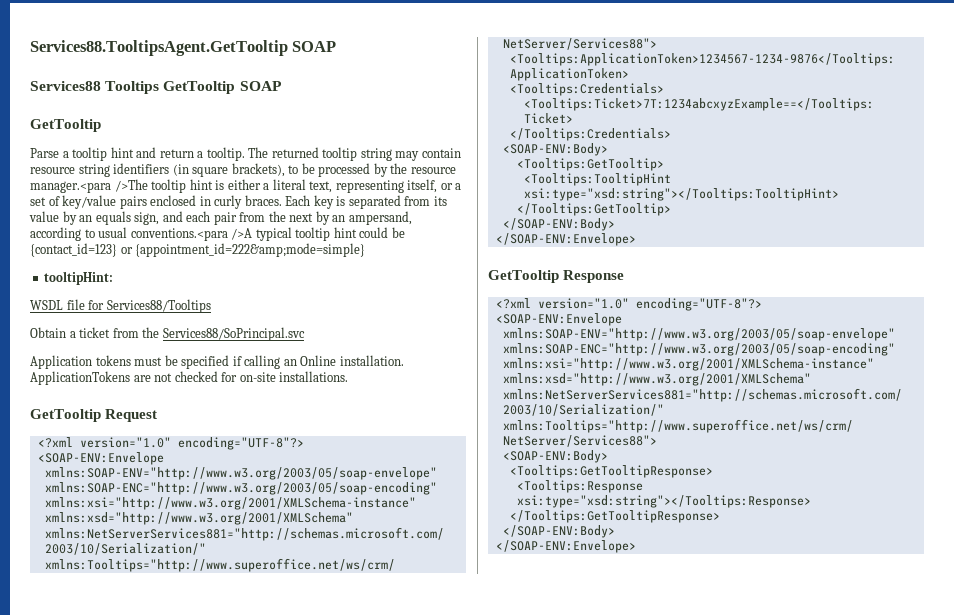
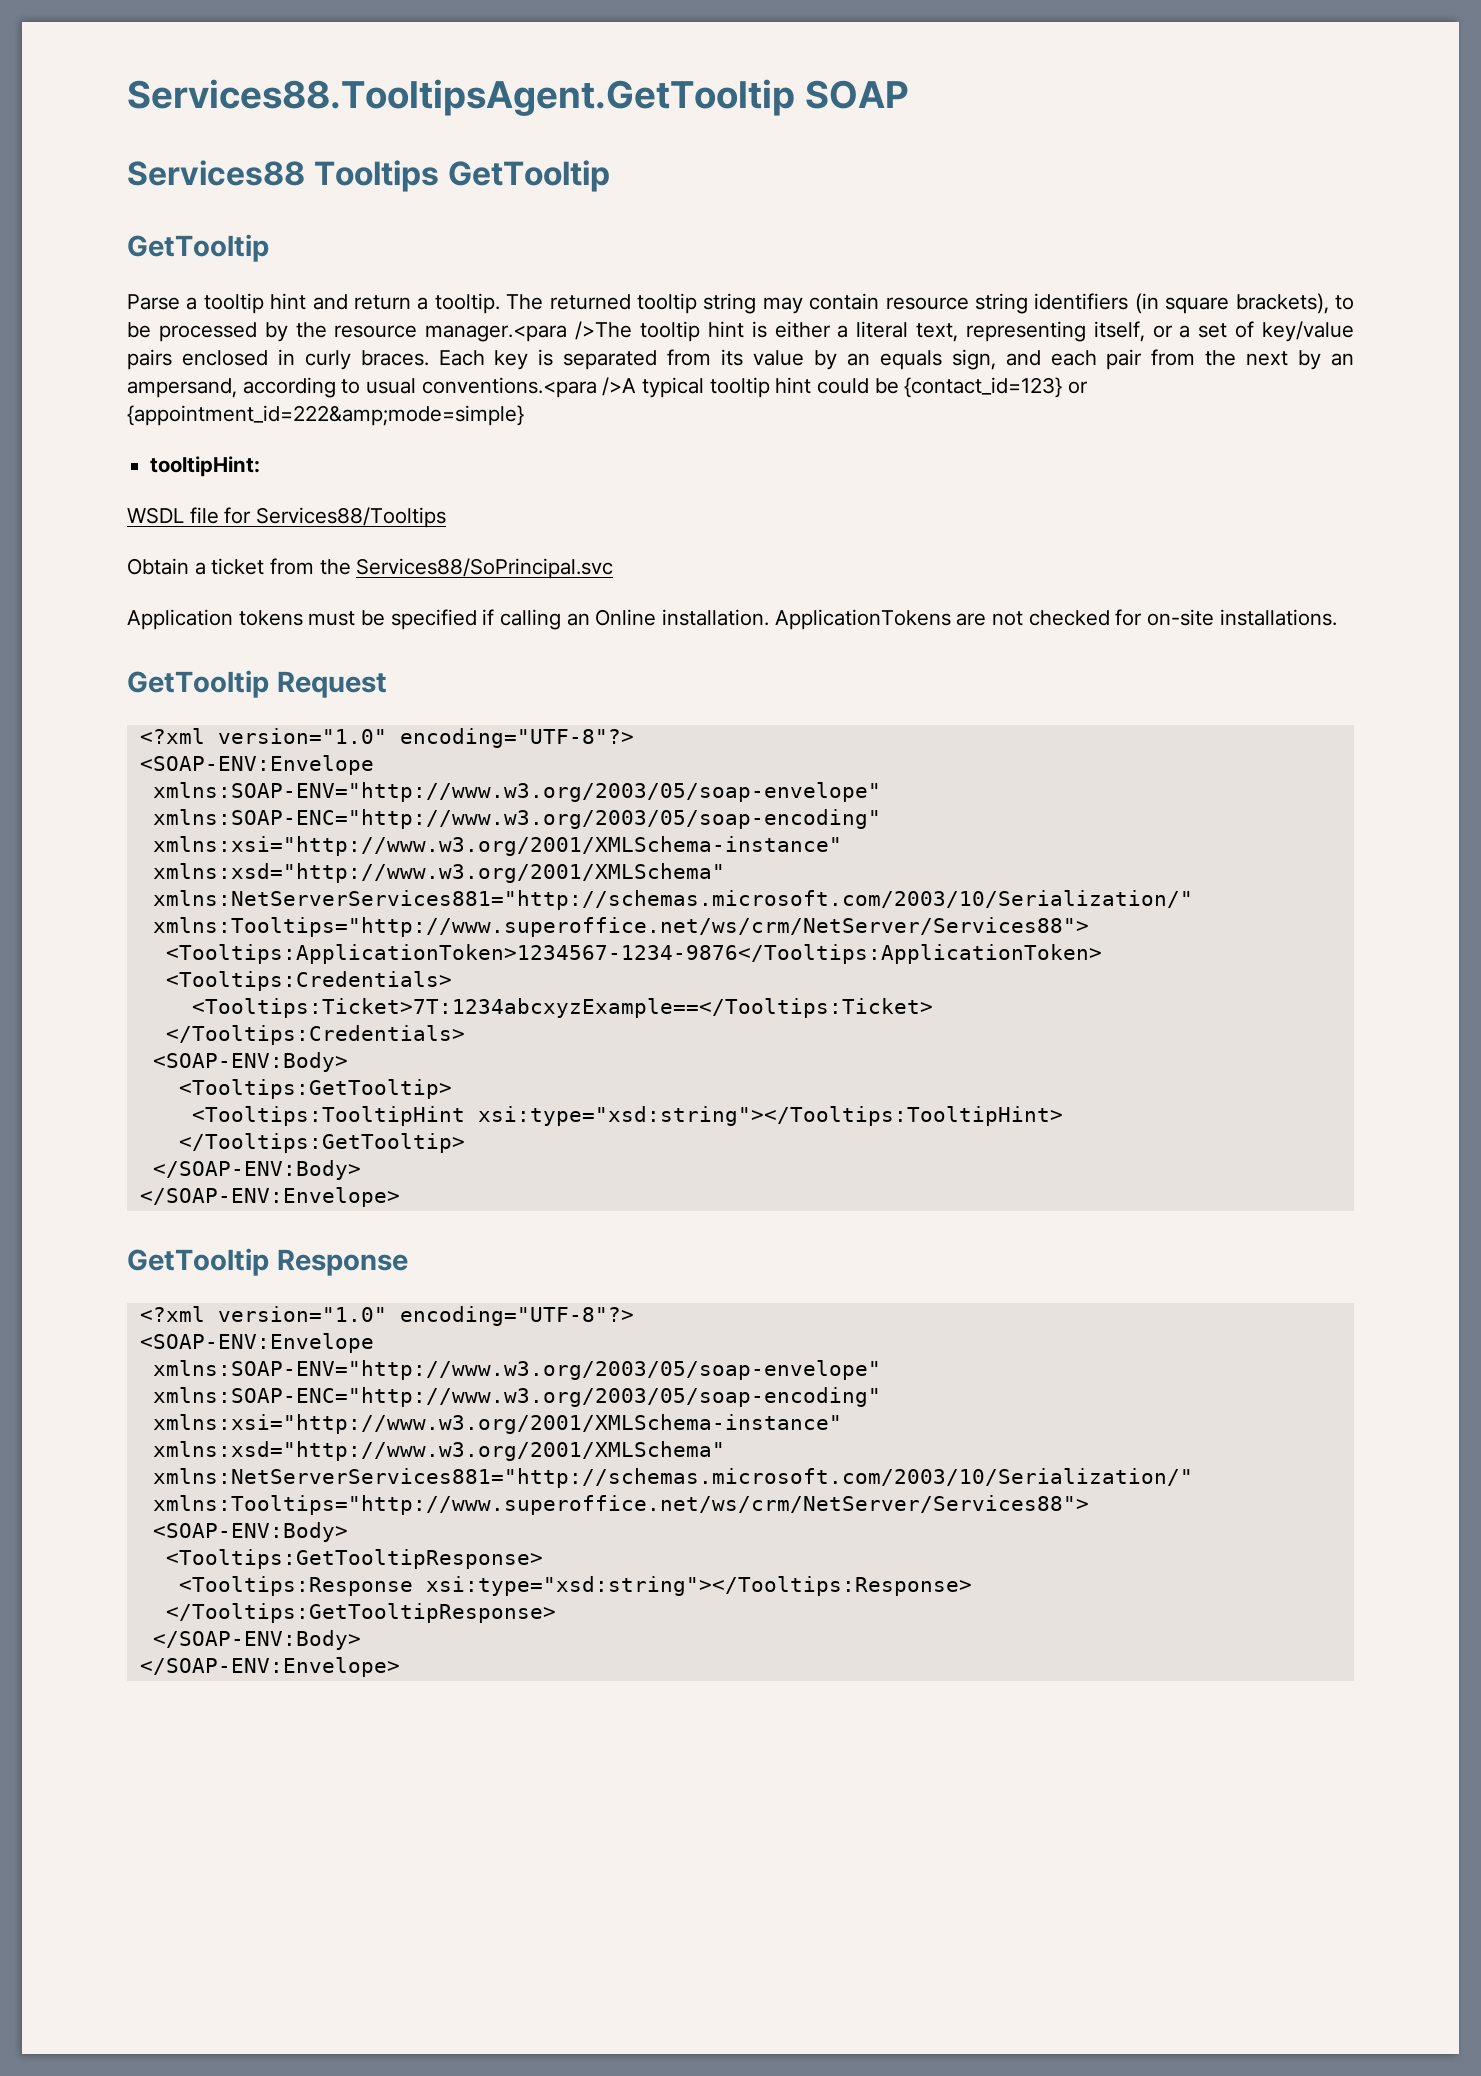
[239,81,282,91] SOAP -> (610, 176) none

